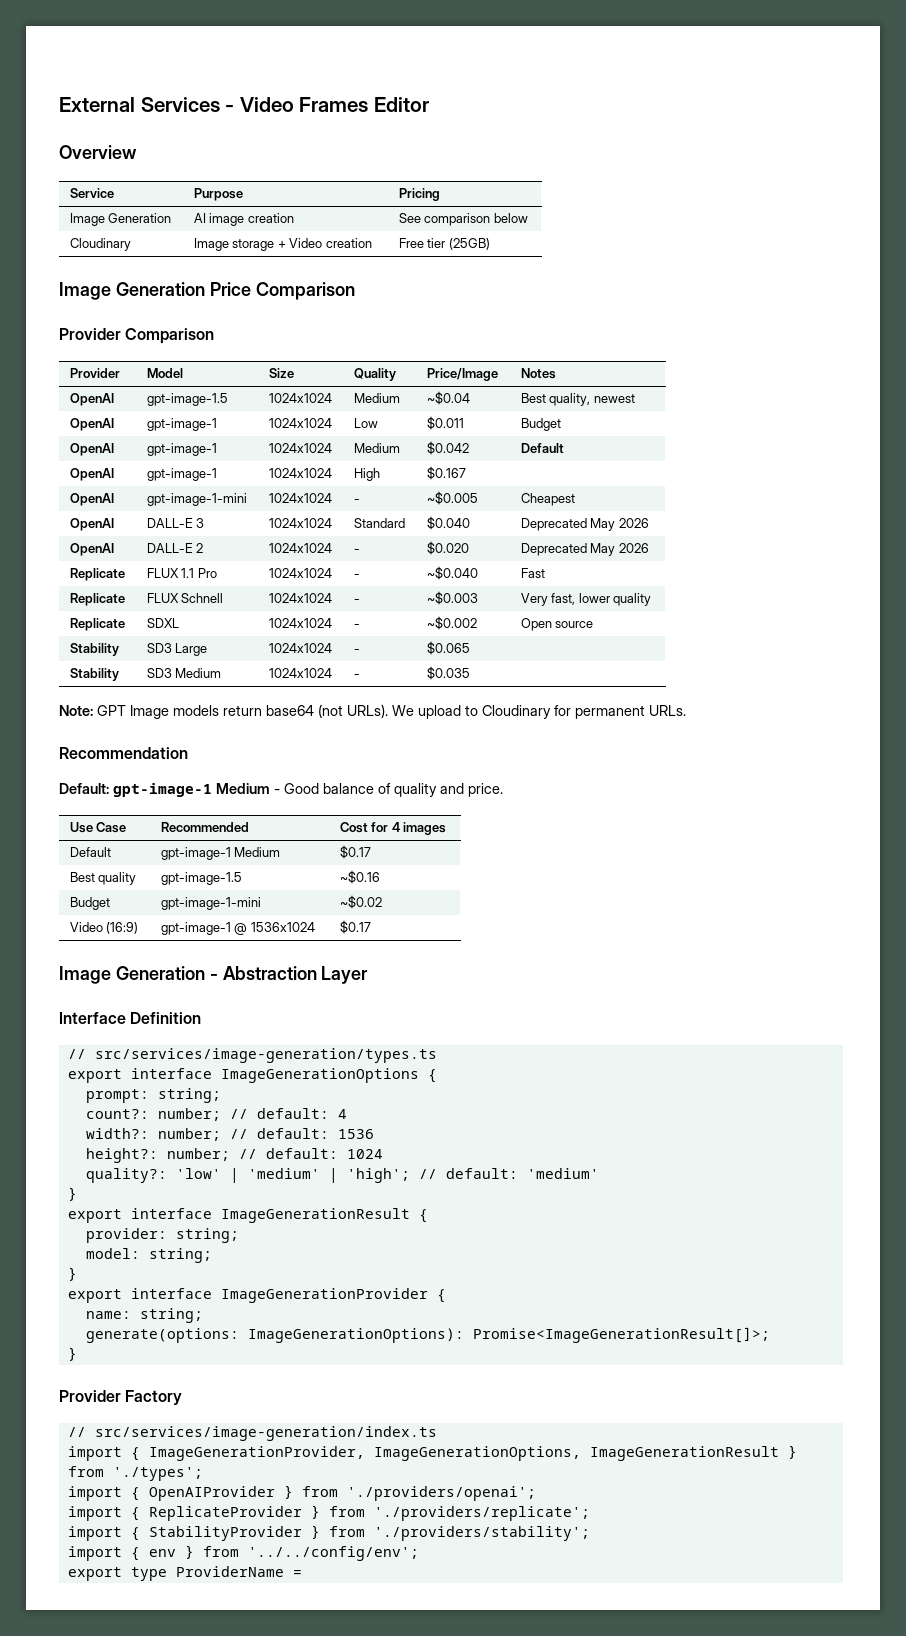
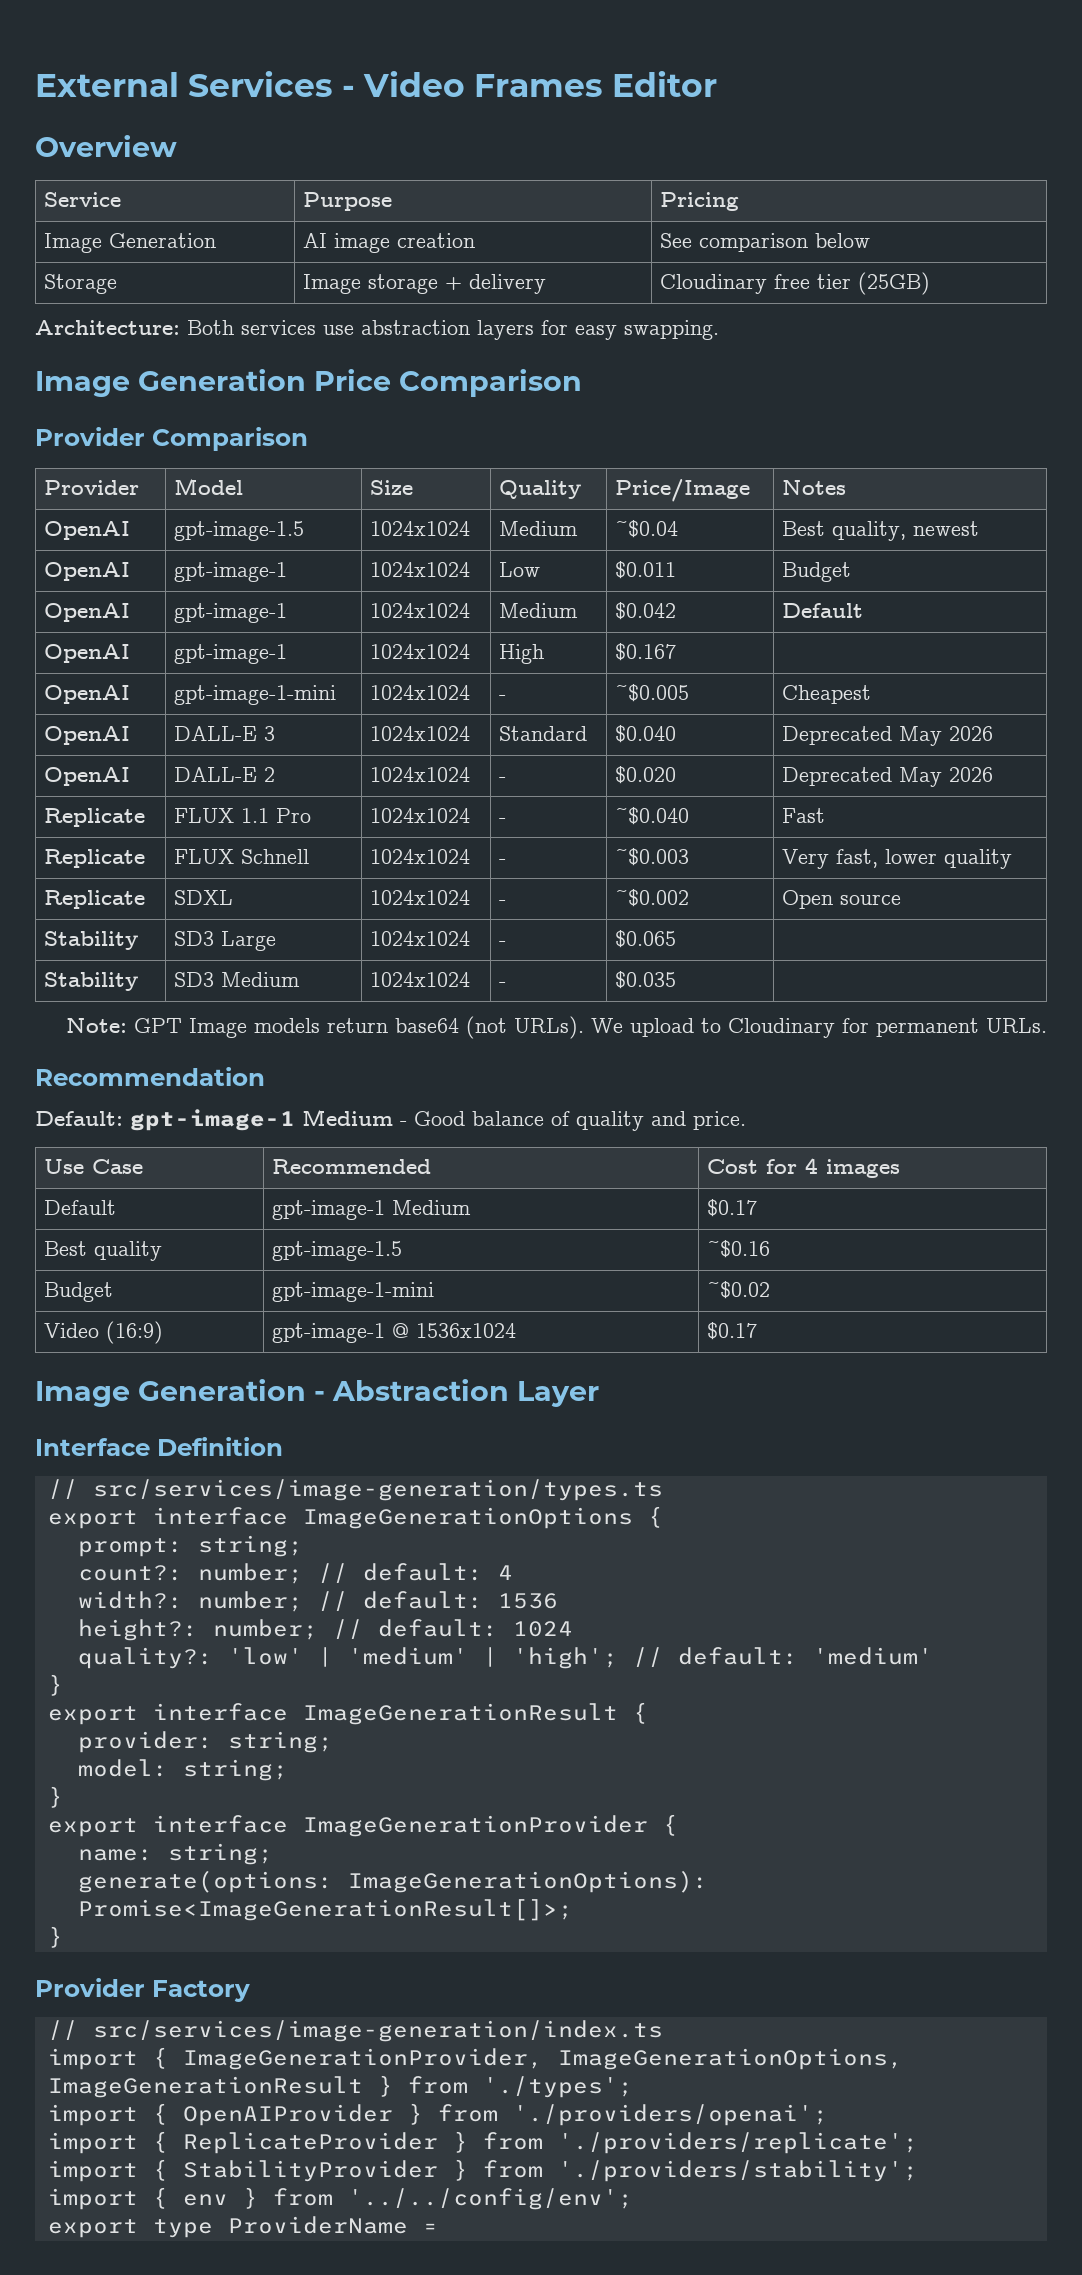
[69,238,131,251] Cloudinary -> [43,274,117,294] Storage
[289,238,372,248] [398,238,424,248] Video creation | Free -> [468,274,546,294] [659,274,810,294] delivery | Cloudinary free
(490, 244) none -> [35,320,719,340] // Architecture: Both services use abstraction layers for easy swapping.

